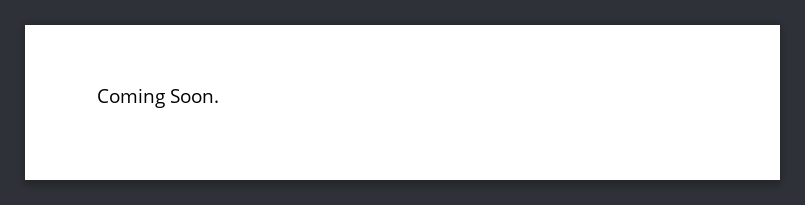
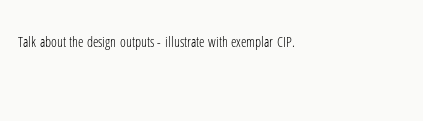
[97,88,219,108] Coming Soon. -> [18,36,295,50] Talk about the design outputs - illustrate with exemplar CIP.

